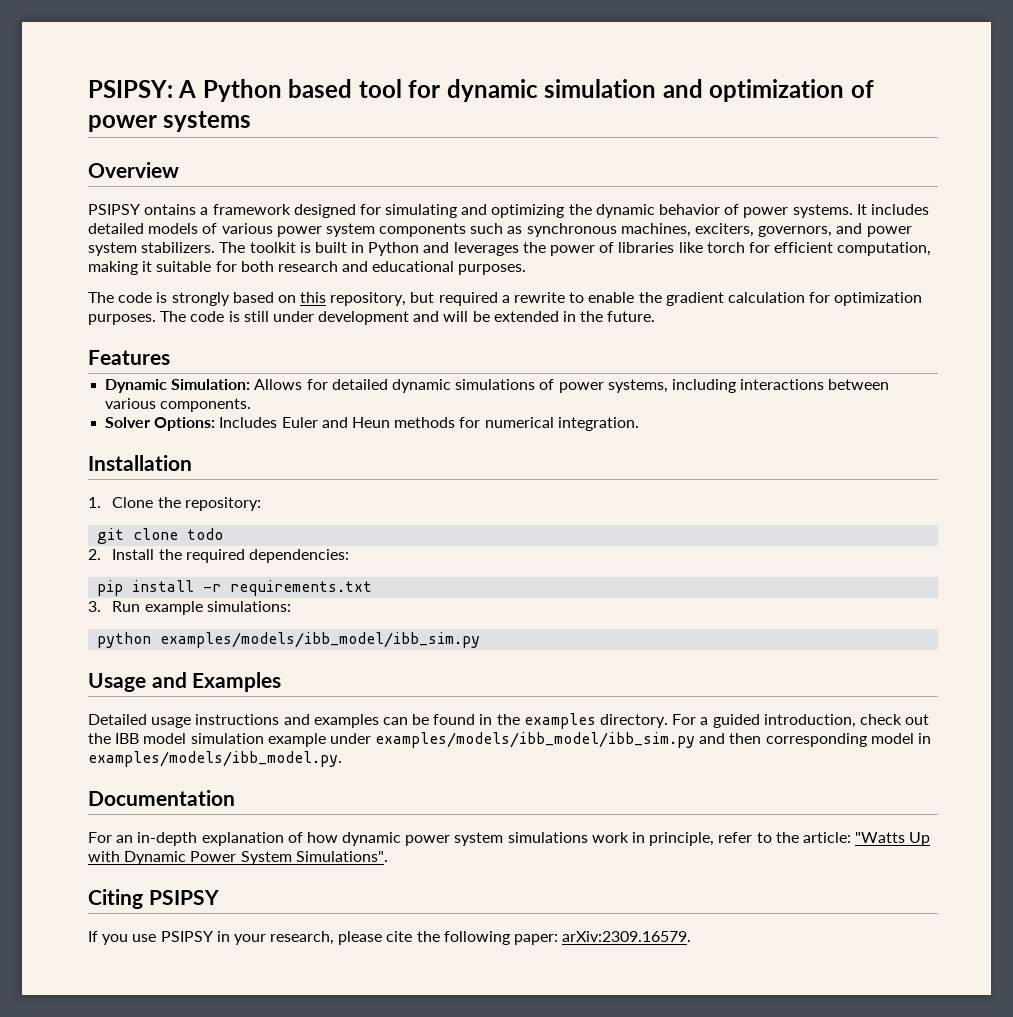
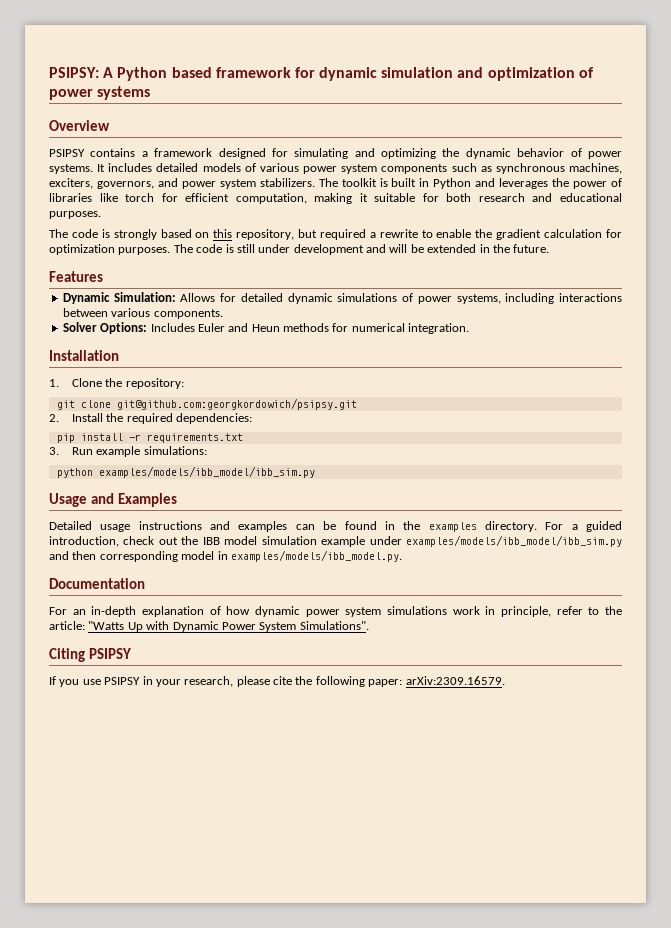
[358,79,402,98] tool -> [215,67,291,78] framework
[144,204,197,215] ontains -> [90,148,136,157] contains
[187,528,224,540] todo -> [116,398,357,410] git@github.com:georgkordowich/psipsy.git

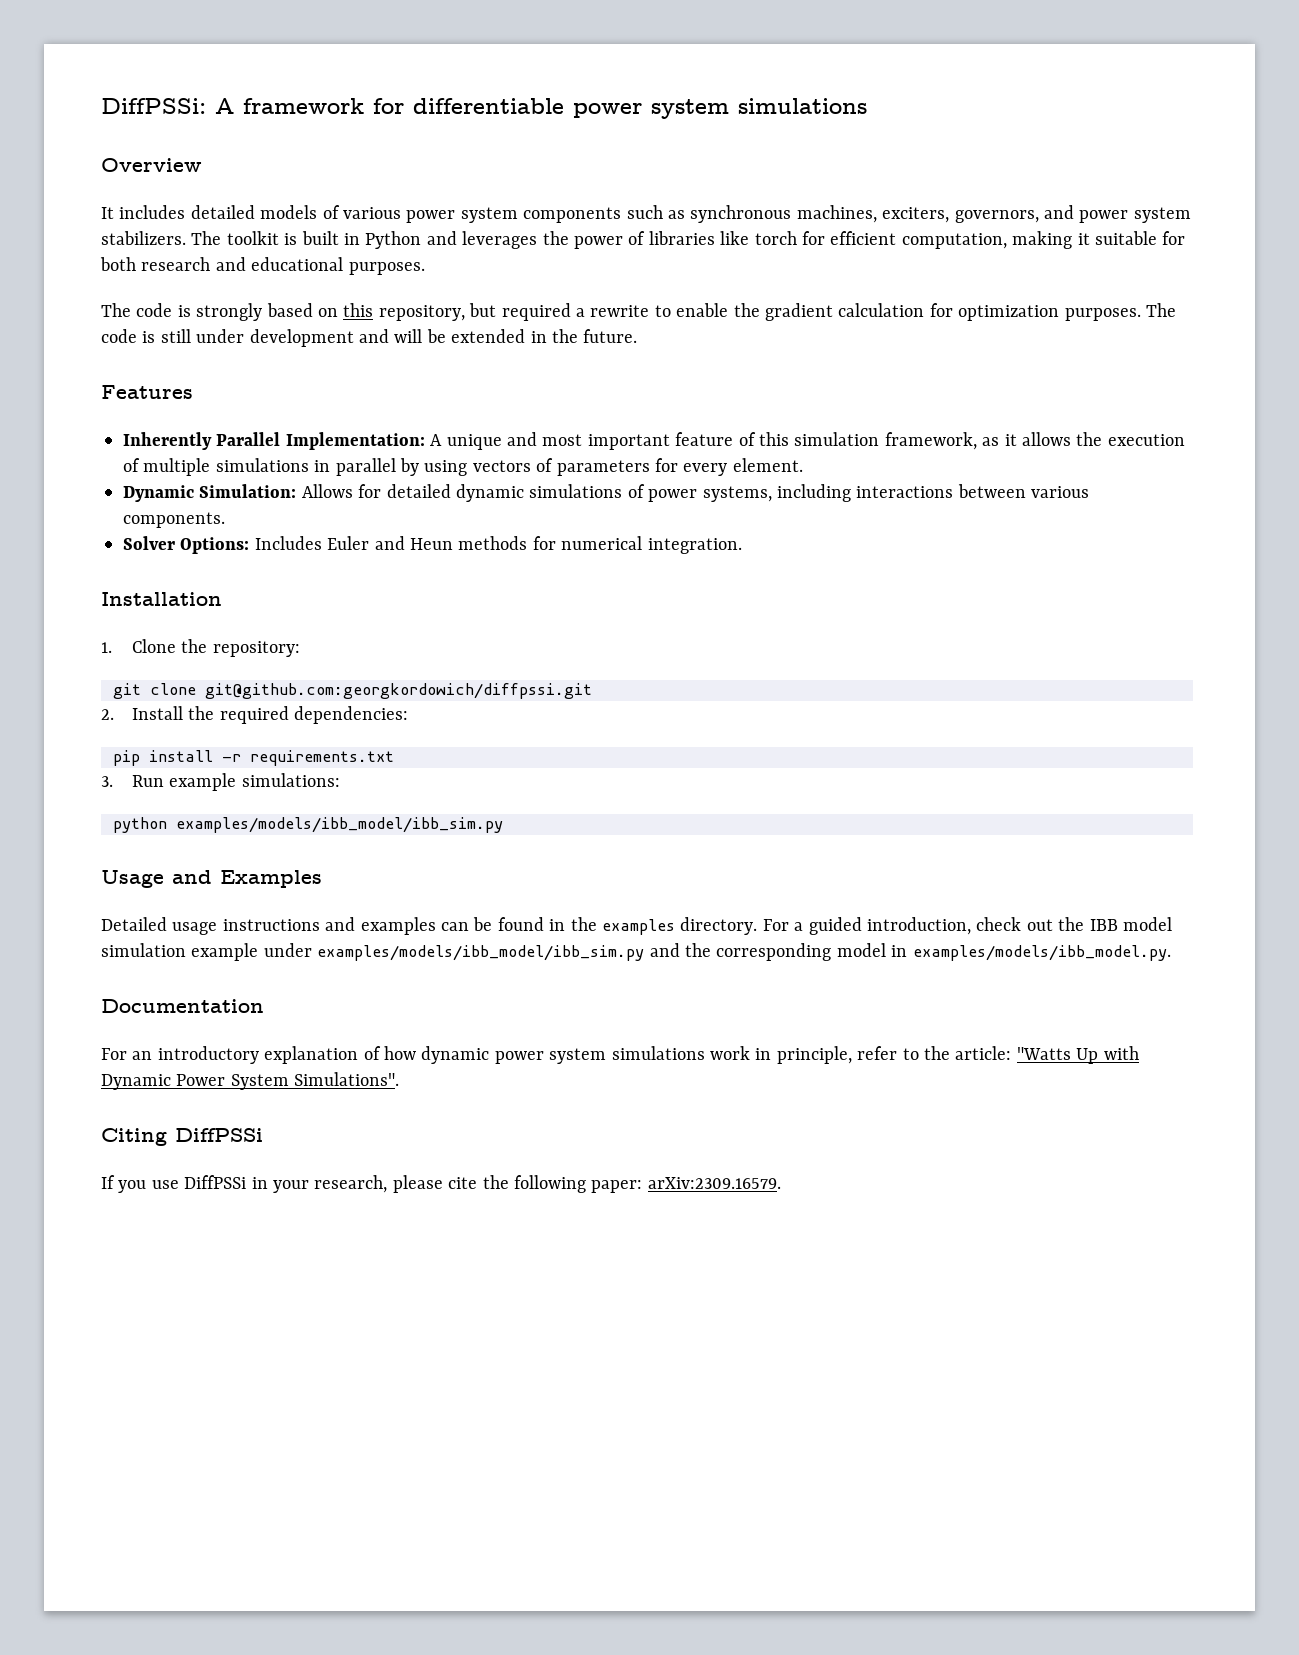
[49,67,594,81] [49,86,151,100] [49,120,110,131] [49,148,622,159] [49,164,93,174] PSIPSY: A Python based framework for dynamic simulation and optimization of power systems // Overview // PSIPSY contains a framework designed for simulating and optimizing the dynamic behavior of power systems. -> [101,98,867,119] [101,158,202,172] DiffPSSi: A framework for differentiable power system simulations // Overview //
(103, 276) none -> [123,432,1185,450] [123,458,803,476] // Inherently Parallel Implementation: A unique and most important feature of this simulation framework, as it allows the execution of multiple simulations in parallel by using vectors of parameters for every element.
[116,398,357,410] git@github.com:georgkordowich/psipsy.git -> [205,683,592,699] git@github.com:georgkordowich/diffpssi.git
[72,551,97,560] then -> [685,943,711,957] the
[91,606,137,617] in-depth -> [157,1046,259,1064] introductory
[88,648,131,659] PSIPSY -> [175,1128,263,1142] DiffPSSi
[104,677,141,685] PSIPSY -> [184,1175,247,1189] DiffPSSi

